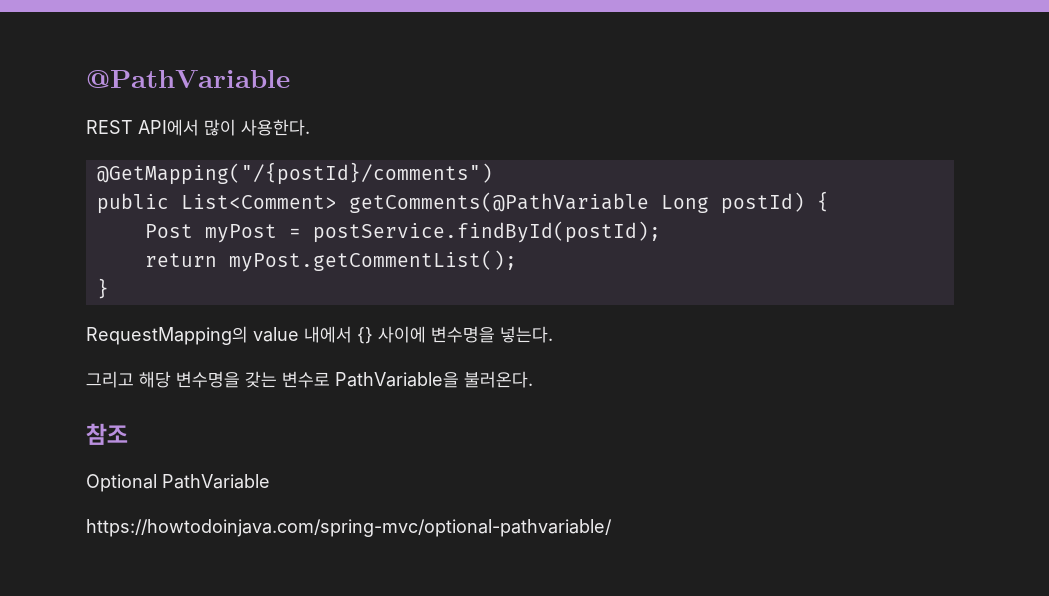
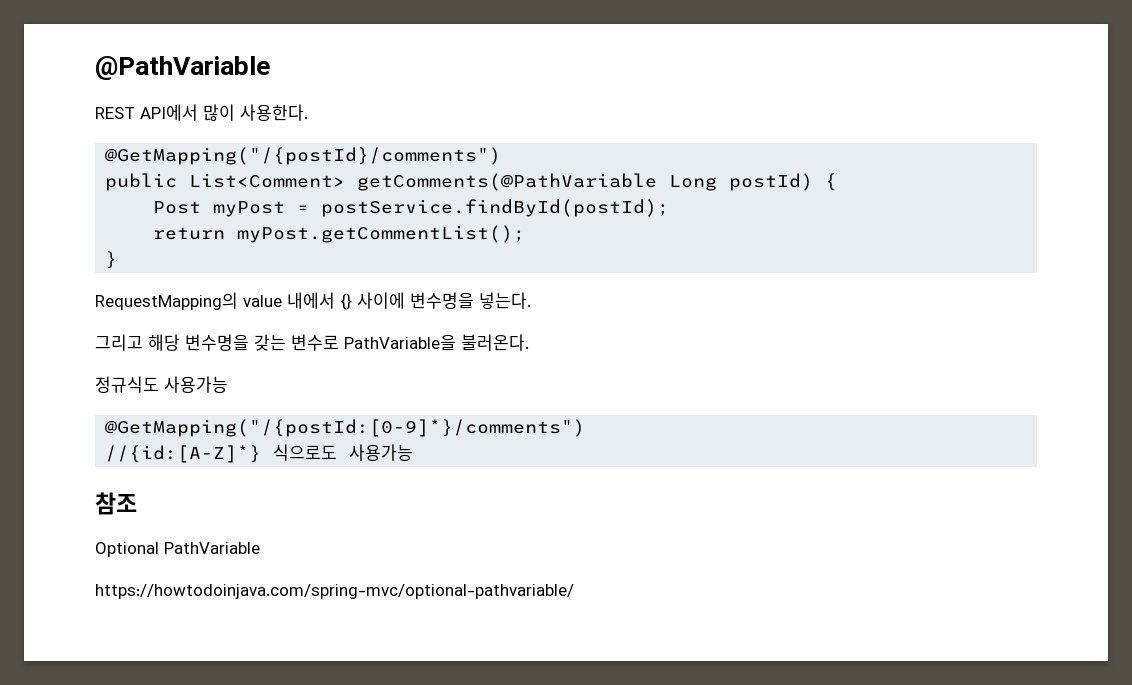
(533, 379) none -> [95,376,228,393] [105,419,586,437] [105,444,414,463] // 정규식도 사용가능 // @GetMapping("/{postId:[0-9]*}/comments") // //{id:[A-Z]*} 식으로도 사용가능

